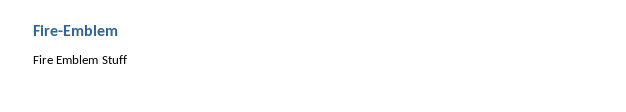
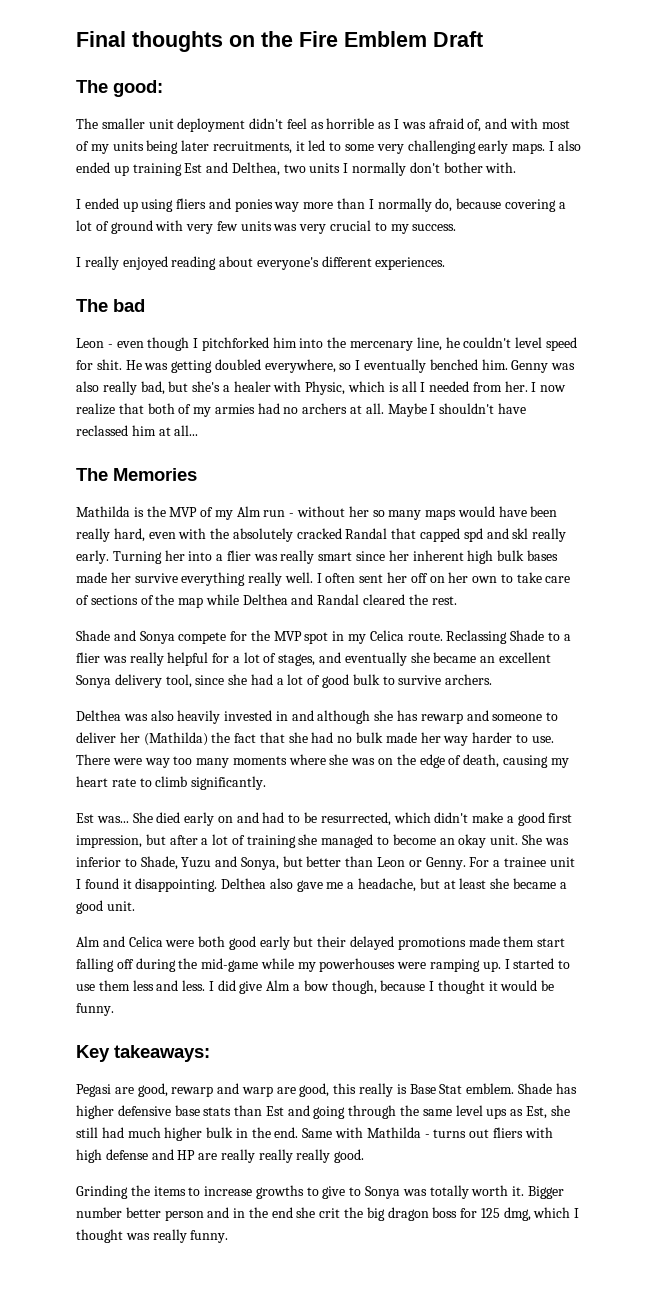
[33,25,118,36] [33,55,127,64] Fire-Emblem // Fire Emblem Stuff -> [76,31,483,52] [76,80,163,97] [76,118,570,132] [76,140,581,154] [76,162,517,176] [76,198,566,212] [76,220,457,234] [76,256,446,270] [76,299,145,312] [76,337,577,351] [76,359,576,373] [76,381,567,395] [76,403,526,417] [76,425,199,436] [76,468,197,481] [76,506,558,520] [76,528,567,542] [76,550,558,564] [76,572,571,586] [76,594,457,608] [76,630,571,644] [76,652,551,666] [76,674,493,688] [76,710,559,724] [76,732,554,746] [76,754,569,768] [76,776,267,790] [76,812,573,826] [76,834,569,848] [76,856,575,870] [76,878,567,892] [76,900,135,914] [76,936,566,950] [76,958,571,972] [76,980,555,994] [76,1003,114,1016] [76,1045,210,1062] [76,1083,577,1097] [76,1105,570,1119] [76,1127,553,1141] [76,1149,365,1163] [76,1185,564,1199] [76,1207,580,1221] [76,1229,229,1243] Final thoughts on the Fire Emblem Draft // The good: // The smaller unit deployment didn't feel as horrible as I was afraid of, and with most of my units being later recruitments, it led to some very challenging early maps. I also ended up training Est and Delthea, two units I normally don't bother with. // I ended up using fliers and ponies way more than I normally do, because covering a lot of ground with very few units was very crucial to my success. // I really enjoyed reading about everyone's different experiences. // The bad // Leon - even though I pitchforked him into the mercenary line, he couldn't level speed for shit. He was getting doubled everywhere, so I eventually benched him. Genny was also really bad, but she's a healer with Physic, which is all I needed from her. I now realize that both of my armies had no archers at all. Maybe I shouldn't have reclassed him at all... // The Memories // Mathilda is the MVP of my Alm run - without her so many maps would have been really hard, even with the absolutely cracked Randal that capped spd and skl really early. Turning her into a flier was really smart since her inherent high bulk bases made her survive everything really well. I often sent her off on her own to take care of sections of the map while Delthea and Randal cleared the rest. // Shade and Sonya compete for the MVP spot in my Celica route. Reclassing Shade to a flier was really helpful for a lot of stages, and eventually she became an excellent Sonya delivery tool, since she had a lot of good bulk to survive archers. // Delthea was also heavily invested in and although she has rewarp and someone to deliver her (Mathilda) the fact that she had no bulk made her way harder to use. There were way too many moments where she was on the edge of death, causing my heart rate to climb significantly. // Est was... She died early on and had to be resurrected, which didn't make a good first impression, but after a lot of training she managed to become an okay unit. She was inferior to Shade, Yuzu and Sonya, but better than Leon or Genny. For a trainee unit I found it disappointing. Delthea also gave me a headache, but at least she became a good unit. // Alm and Celica were both good early but their delayed promotions made them start falling off during the mid-game while my powerhouses were ramping up. I started to use them less and less. I did give Alm a bow though, because I thought it would be funny. // Key takeaways: // Pegasi are good, rewarp and warp are good, this really is Base Stat emblem. Shade has higher defensive base stats than Est and going through the same level ups as Est, she still had much higher bulk in the end. Same with Mathilda - turns out fliers with high defense and HP are really really really good. // Grinding the items to increase growths to give to Sonya was totally worth it. Bigger number better person and in the end she crit the big dragon boss for 125 dmg, which I thought was really funny.

